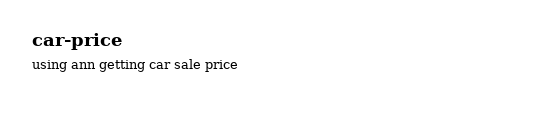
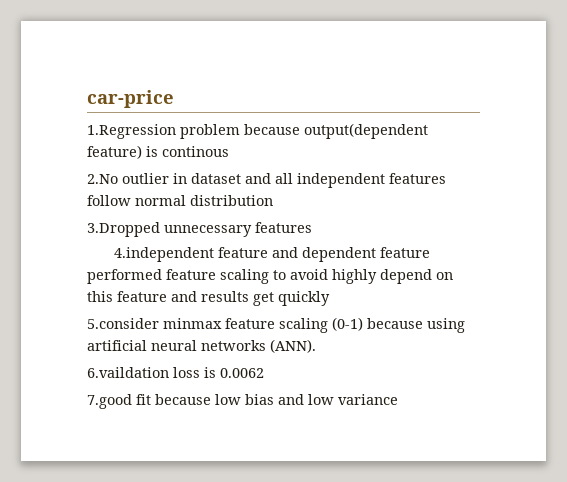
[32,59,238,72] using ann getting car sale price -> [87,123,428,139] [87,145,229,159] [87,173,446,188] [87,195,273,206] [87,222,312,237] [113,247,430,262] [87,269,453,284] [87,291,330,306] [87,317,465,333] [87,339,316,353] [87,367,264,378] [87,394,398,409] 1.Regression problem because output(dependent feature) is continous // 2.No outlier in dataset and all independent features follow normal distribution // 3.Dropped unnecessary features // 4.independent feature and dependent feature performed feature scaling to avoid highly depend on this feature and results get quickly // 5.consider minmax feature scaling (0-1) because using artificial neural networks (ANN). // 6.vaildation loss is 0.0062 // 7.good fit because low bias and low variance

